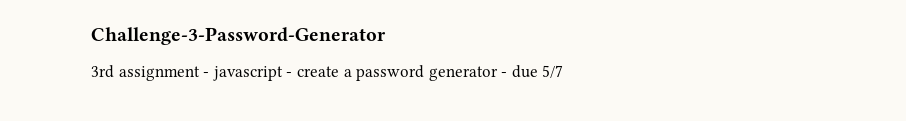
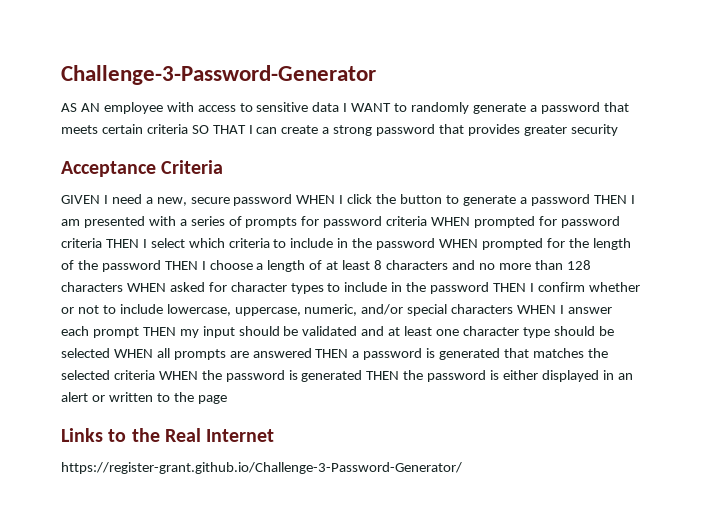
[91,65,564,81] 3rd assignment - javascript - create a password generator - due 5/7 -> [61,102,629,114] [61,124,618,136] [61,160,224,177] [61,194,635,206] [61,216,620,228] [61,238,631,250] [61,260,591,272] [61,282,640,294] [61,304,612,316] [61,326,614,338] [61,348,608,360] [61,370,633,382] [61,392,227,404] [61,428,275,442] [61,462,462,474] AS AN employee with access to sensitive data I WANT to randomly generate a password that meets certain criteria SO THAT I can create a strong password that provides greater security // Acceptance Criteria // GIVEN I need a new, secure password WHEN I click the button to generate a password THEN I am presented with a series of prompts for password criteria WHEN prompted for password criteria THEN I select which criteria to include in the password WHEN prompted for the length of the password THEN I choose a length of at least 8 characters and no more than 128 characters WHEN asked for character types to include in the password THEN I confirm whether or not to include lowercase, uppercase, numeric, and/or special characters WHEN I answer each prompt THEN my input should be validated and at least one character type should be selected WHEN all prompts are answered THEN a password is generated that matches the selected criteria WHEN the password is generated THEN the password is either displayed in an alert or written to the page // Links to the Real Internet // https://register-grant.github.io/Challenge-3-Password-Generator/

